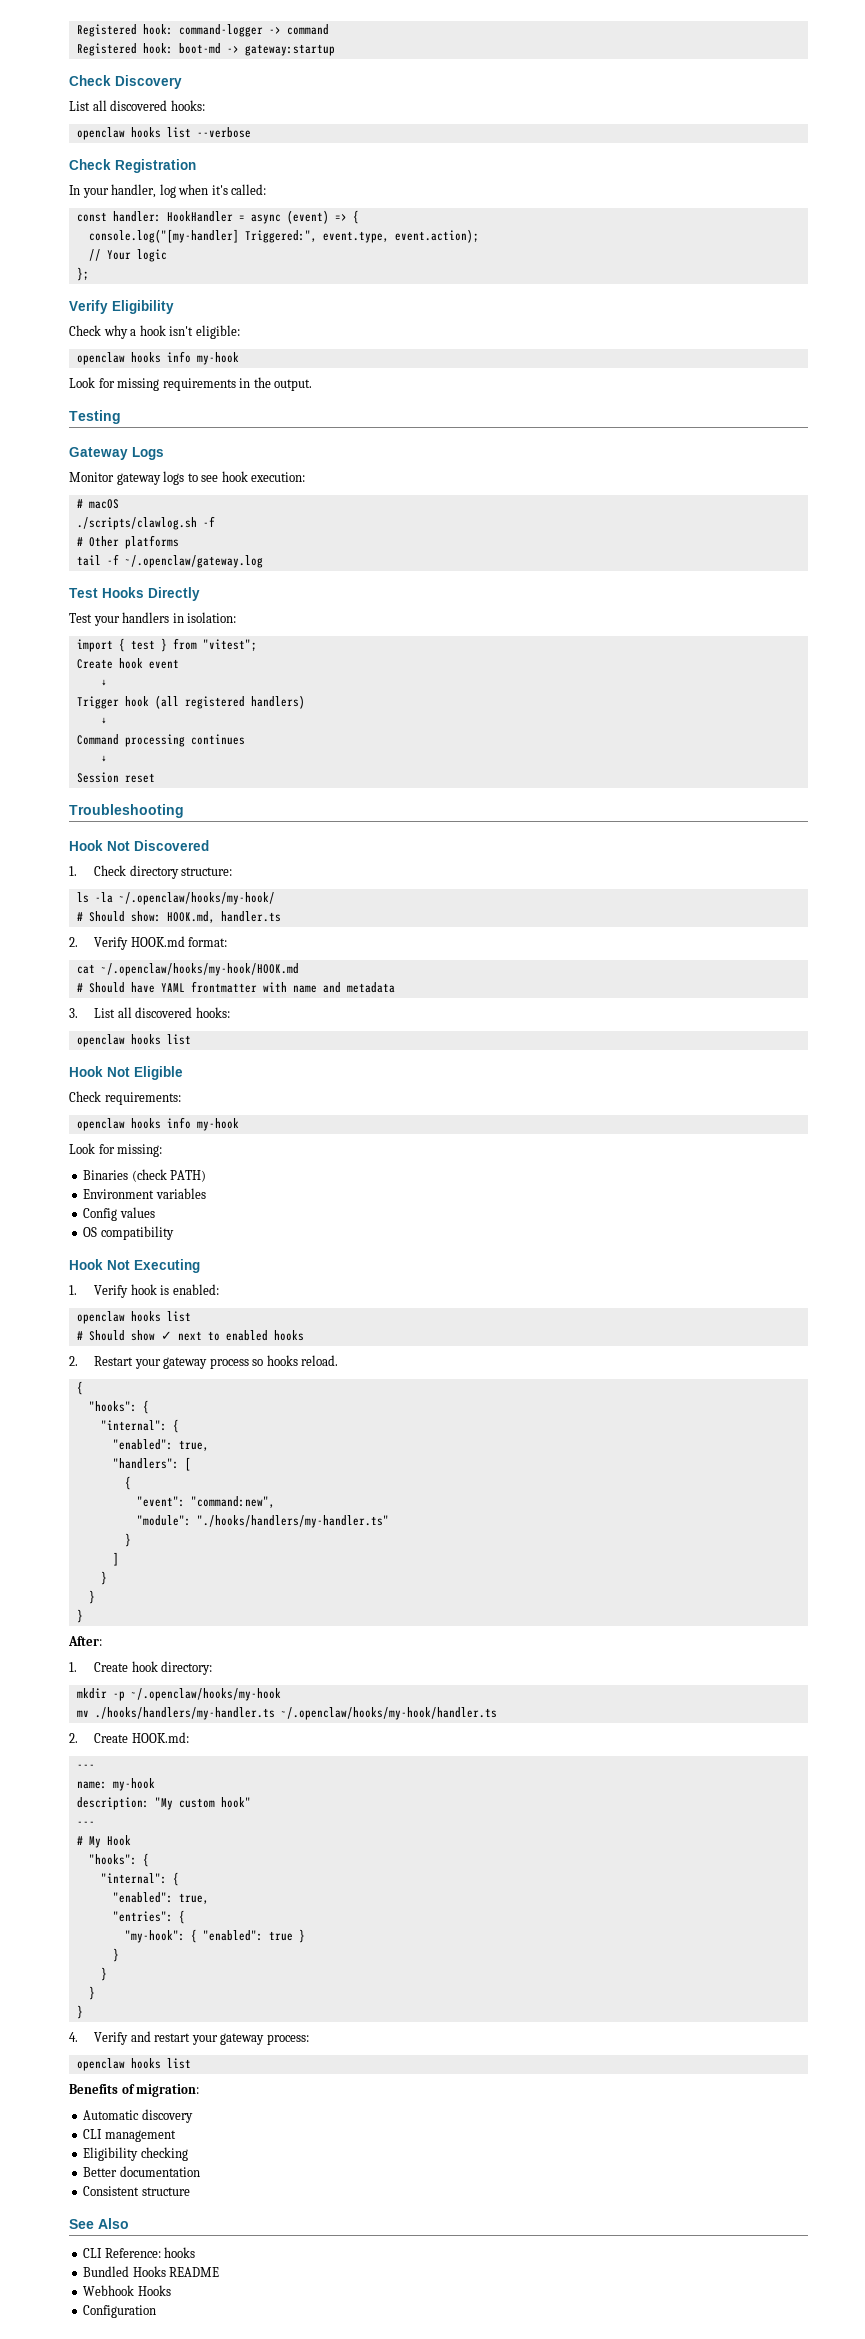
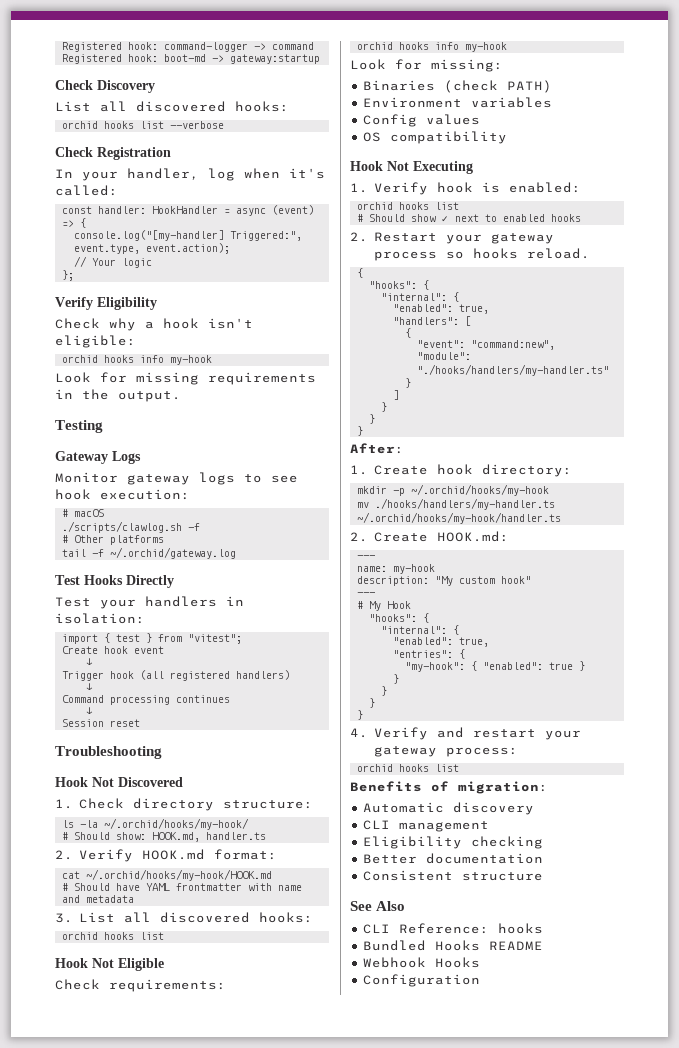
[76,127,125,140] openclaw -> [62,121,99,129] orchid
[76,352,125,365] openclaw -> [62,355,99,363] orchid
[124,555,263,568] ~/.openclaw/gateway.log -> [110,547,237,559] ~/.orchid/gateway.log
[118,892,275,905] ~/.openclaw/hooks/my-hook/ -> [104,818,250,830] ~/.orchid/hooks/my-hook/
[100,963,299,976] ~/.openclaw/hooks/my-hook/HOOK.md -> [86,869,273,881] ~/.orchid/hooks/my-hook/HOOK.md
[76,1034,125,1047] openclaw -> [62,932,99,940] orchid
[76,1118,125,1131] openclaw -> [357,42,394,50] orchid
[76,1311,125,1324] openclaw -> [357,202,394,210] orchid
[130,1688,281,1701] ~/.openclaw/hooks/my-hook -> [411,484,550,496] ~/.orchid/hooks/my-hook
[280,1707,497,1720] ~/.openclaw/hooks/my-hook/handler.ts -> [357,512,562,524] ~/.orchid/hooks/my-hook/handler.ts
[76,2058,125,2071] openclaw -> [357,764,394,772] orchid

